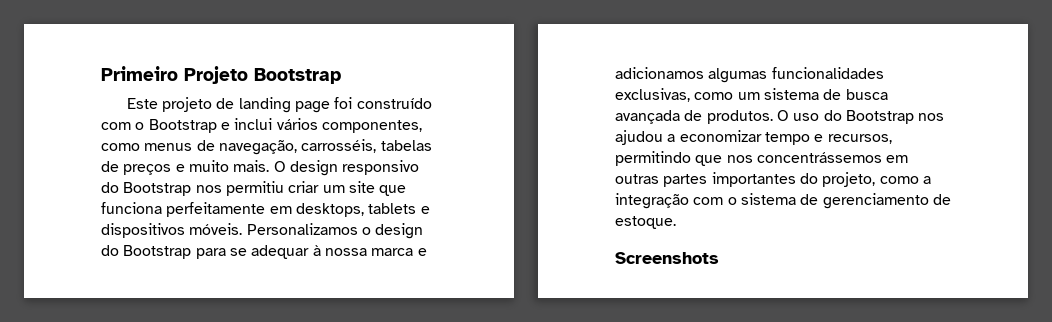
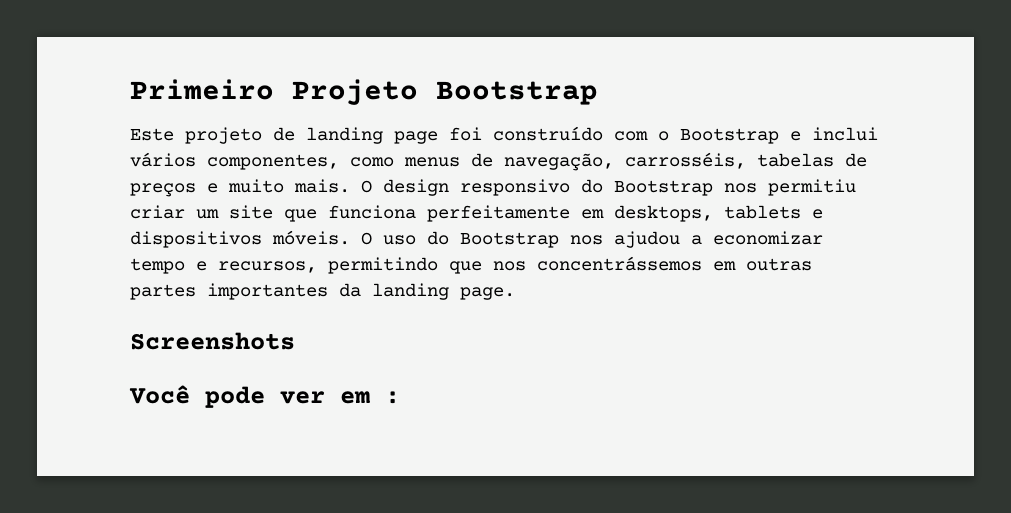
[246,223,424,239] [101,245,427,259] [615,67,884,83] [615,88,888,102] [615,110,773,124] Personalizamos o design do Bootstrap para se adequar à nossa marca e adicionamos algumas funcionalidades exclusivas, como um sistema de busca avançada de produtos. -> (350, 237) none
[799,172,931,187] [615,193,951,209] [615,216,676,229] [615,252,719,264] do projeto, como a integração com o sistema de gerenciamento de estoque. // Screenshots -> [339,283,515,300] [130,332,295,350] [129,385,400,408] da landing page. // Screenshots // Você pode ver em :

